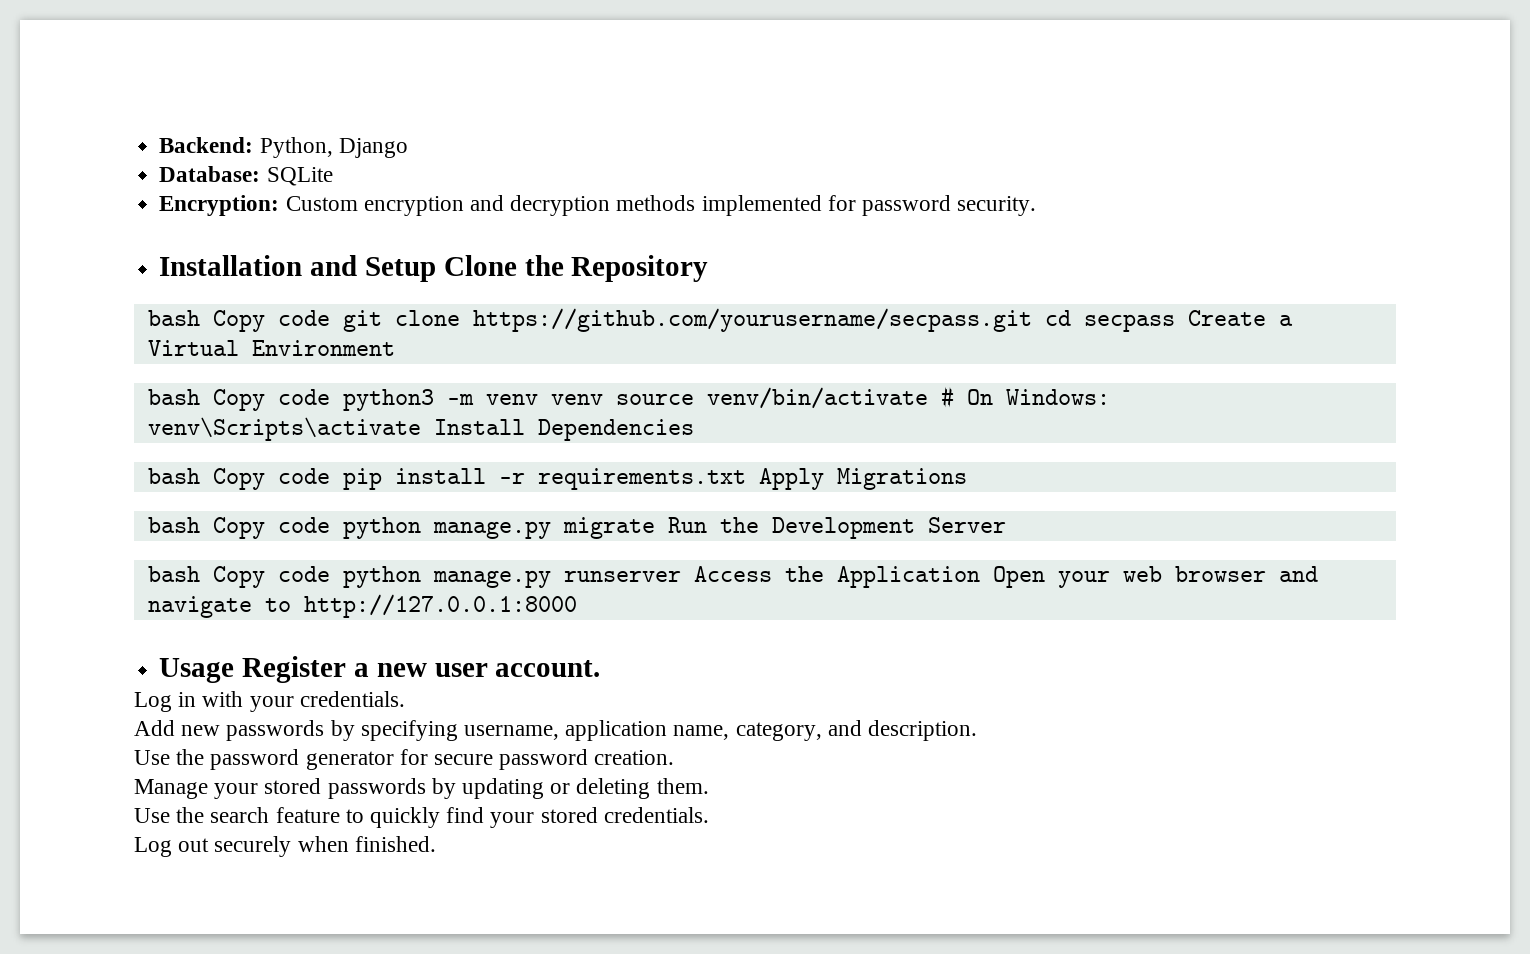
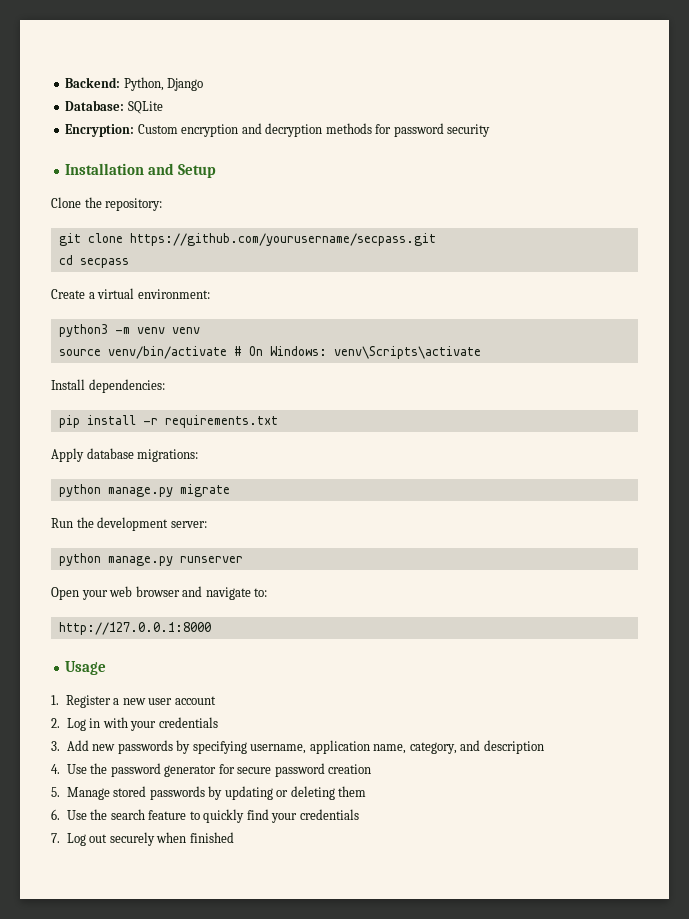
[701,195,822,216] implemented -> (372, 128) none
[957,196,1037,216] security. -> [447,124,491,137] security
(436, 269) none -> (217, 171) //
[571,255,709,282] [147,310,330,332] Repository // bash Copy code -> [105,198,163,211] repository: //
(1032, 320) none -> (436, 239) //
(1175, 323) none -> (129, 263) //
[147,340,395,356] [147,389,330,411] Virtual Environment // bash Copy code -> [97,288,210,299] virtual environment: //
(603, 399) none -> (200, 330) //
[433,419,694,441] [147,468,330,490] Install Dependencies // bash Copy code -> [51,379,165,393] // Install dependencies: //
[758,468,967,490] [147,517,330,539] Apply Migrations // bash Copy code -> [51,448,199,462] // Apply database migrations: //
(655, 528) none -> (230, 490) //
[771,517,1006,539] [147,566,330,588] Development Server // bash Copy code -> [97,517,207,531] development server: //
[693,566,980,588] Access the Application -> (243, 559) //
[264,598,291,612] to -> [254,588,268,597] to: //
(235, 670) none -> [51,695,59,705] // 1.
[495,660,601,677] account. // -> [174,696,216,705] [51,718,60,728] account // 2.
[299,691,405,707] credentials. // -> [158,717,218,728] [51,741,60,751] credentials // 3.
[868,720,978,741] description. // -> [483,740,544,754] [51,764,60,774] description // 4.
[594,750,675,765] [134,779,259,799] creation. // Manage your -> [328,764,372,774] [51,787,110,800] creation // 5. Manage
[656,778,709,794] them. // -> [338,786,367,797] [51,809,60,820] them // 6.
[540,807,709,823] stored credentials. // -> [299,809,359,820] [51,833,60,843] credentials // 7.
[354,836,436,852] finished. -> [189,832,234,843] finished

